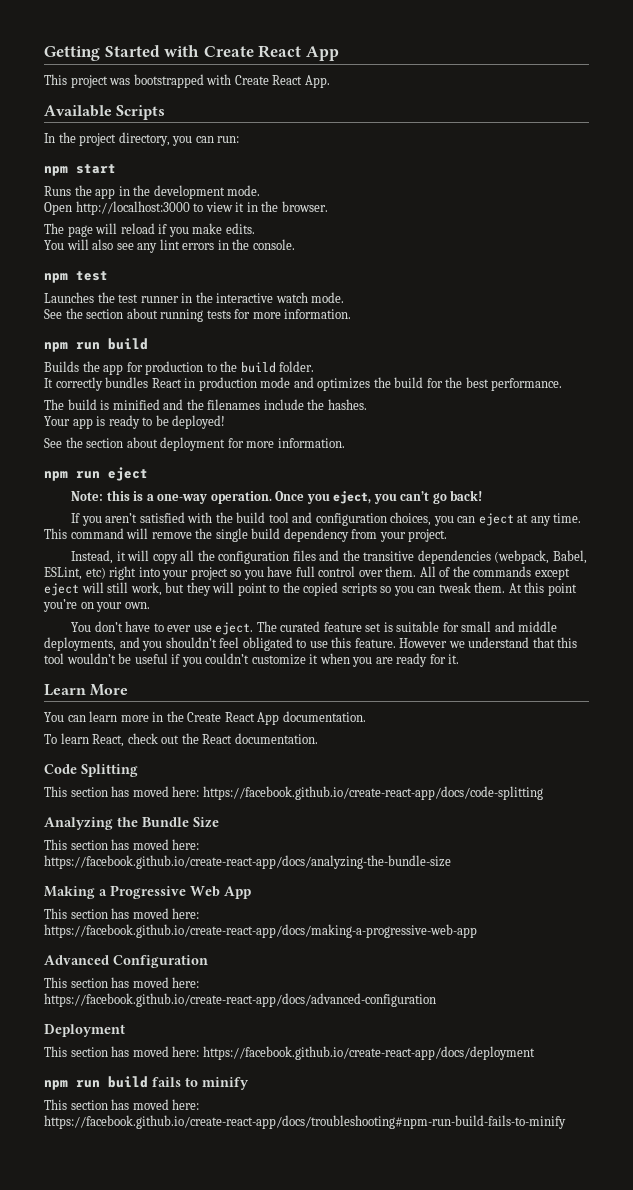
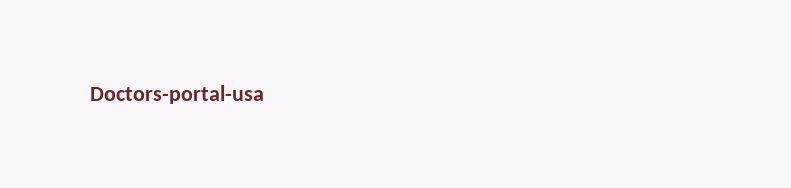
[44,45,339,61] [44,74,330,88] [44,105,166,120] [44,132,240,146] [44,164,116,176] [44,185,261,199] [44,201,328,215] [44,223,255,237] [44,239,295,253] [44,271,108,283] [44,292,345,303] [44,308,352,322] [44,338,148,352] [44,361,315,375] [44,377,563,391] [44,399,367,410] [44,415,226,429] [44,437,345,451] [44,467,148,481] [71,490,483,504] [71,512,582,526] [44,528,448,542] [71,550,587,564] [44,566,570,580] [44,582,577,596] [43,599,150,612] [71,621,558,635] [44,637,578,651] [44,653,460,667] [44,684,129,696] [44,711,366,725] [44,733,318,747] [44,764,138,777] [44,786,543,800] [44,817,219,830] [44,839,200,850] [44,855,451,869] [44,885,251,899] [44,908,200,919] [44,924,477,938] [44,955,208,968] [44,977,200,988] [44,993,436,1007] [44,1024,125,1037] [44,1046,535,1060] [44,1076,249,1090] [44,1099,200,1110] [44,1115,566,1129] Getting Started with Create React App // This project was bootstrapped with Create React App. // Available Scripts // In the project directory, you can run: // npm start // Runs the app in the development mode. // Open http://localhost:3000 to view it in the browser. // The page will reload if you make edits. // You will also see any lint errors in the console. // npm test // Launches the test runner in the interactive watch mode. // See the section about running tests for more information. // npm run build // Builds the app for production to the build folder. // It correctly bundles React in production mode and optimizes the build for the best performance. // The build is minified and the filenames include the hashes. // Your app is ready to be deployed! // See the section about deployment for more information. // npm run eject // Note: this is a one-way operation. Once you eject, you can’t go back! // If you aren’t satisfied with the build tool and configuration choices, you can eject at any time. This command will remove the single build dependency from your project. // Instead, it will copy all the configuration files and the transitive dependencies (webpack, Babel, ESLint, etc) right into your project so you have full control over them. All of the commands except eject will still work, but they will point to the copied scripts so you can tweak them. At this point you’re on your own. // You don’t have to ever use eject. The curated feature set is suitable for small and middle deployments, and you shouldn’t feel obligated to use this feature. However we understand that this tool wouldn’t be useful if you couldn’t customize it when you are ready for it. // Learn More // You can learn more in the Create React App documentation. // To learn React, check out the React documentation. // Code Splitting // This section has moved here: https://facebook.github.io/create-react-app/docs/code-splitting // Analyzing the Bundle Size // This section has moved here: https://facebook.github.io/create-react-app/docs/analyzing-the-bundle-size // Making a Progressive Web App // This section has moved here: https://facebook.github.io/create-react-app/docs/making-a-progressive-web-app // Advanced Configuration // This section has moved here: https://facebook.github.io/create-react-app/docs/advanced-configuration // Deployment // This section has moved here: https://facebook.github.io/create-react-app/docs/deployment // npm run build fails to minify // This section has moved here: https://facebook.github.io/create-react-app/docs/troubleshooting#npm-run-build-fails-to-minify -> [90,85,264,104] Doctors-portal-usa

